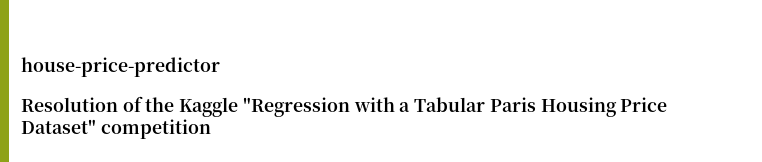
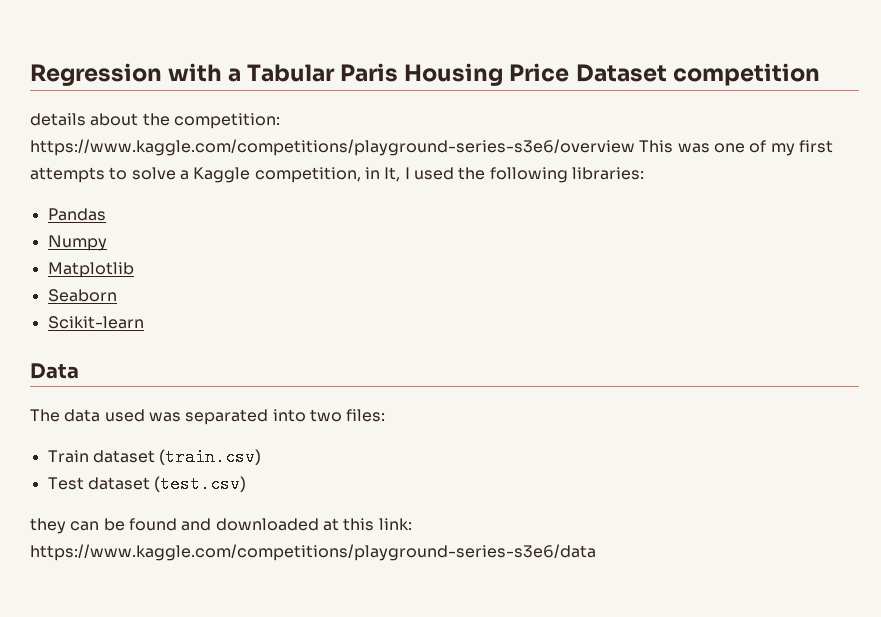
[21,57,220,77] [21,96,350,117] house-price-predictor // Resolution of the Kaggle "Regression -> [30,63,162,86] Regression
[21,119,96,134] Dataset" -> [575,64,667,82] Dataset
(211, 129) none -> [30,113,280,129] [30,139,833,156] [30,167,644,183] [47,208,106,221] [47,235,107,251] [47,262,134,278] [47,289,117,302] [47,316,144,329] [30,363,79,379] [30,409,386,425] [47,448,262,466] [47,475,247,493] [30,518,412,534] [30,544,596,561] // details about the competition: https://www.kaggle.com/competitions/playground-series-s3e6/overview This was one of my first attempts to solve a Kaggle competition, in It, I used the following libraries: // Pandas // Numpy // Matplotlib // Seaborn // Scikit-learn // Data // The data used was separated into two files: // Train dataset (train.csv) // Test dataset (test.csv) // they can be found and downloaded at this link: https://www.kaggle.com/competitions/playground-series-s3e6/data

